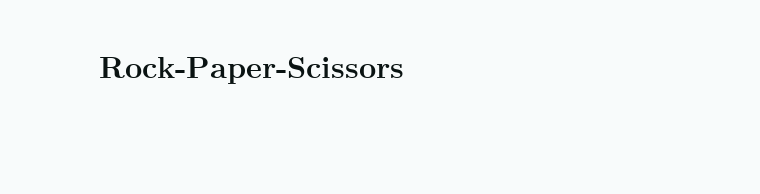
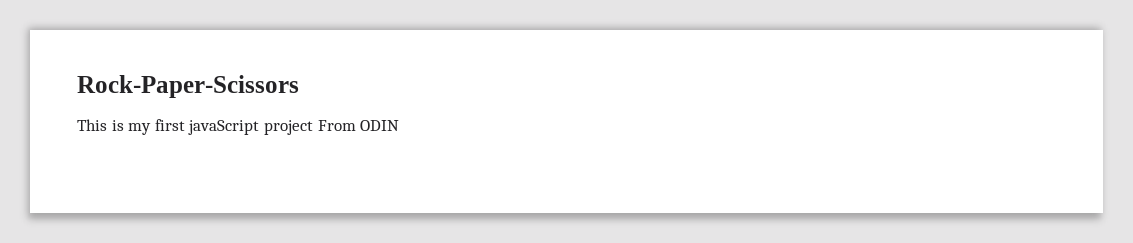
(404, 70) none -> [77,119,400,135] // This is my first javaScript project From ODIN

